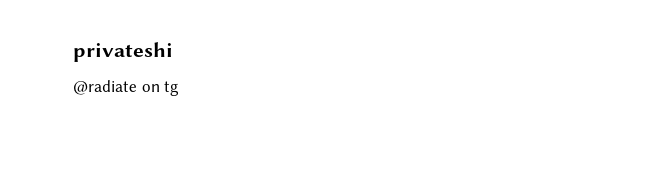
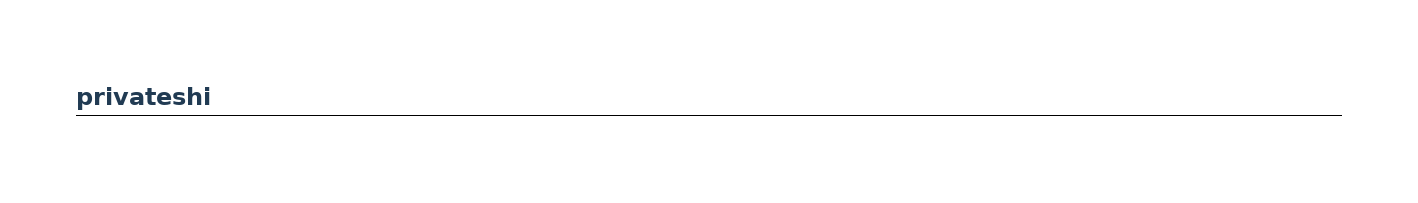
[73,80,180,96] // @radiate on tg -> (211, 98) none

